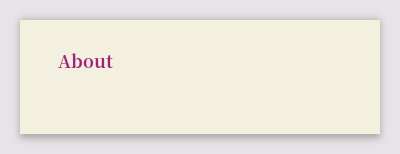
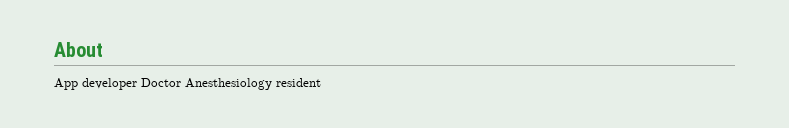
(113, 60) none -> [54,78,321,90] // App developer Doctor Anesthesiology resident

